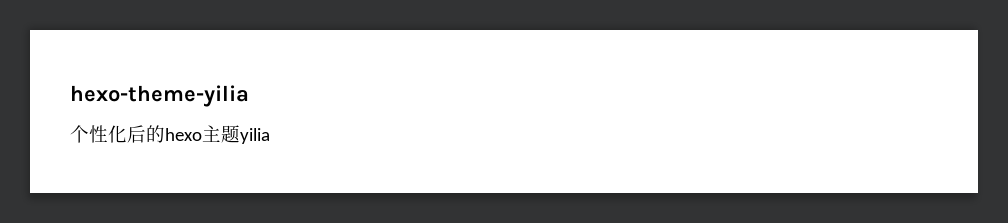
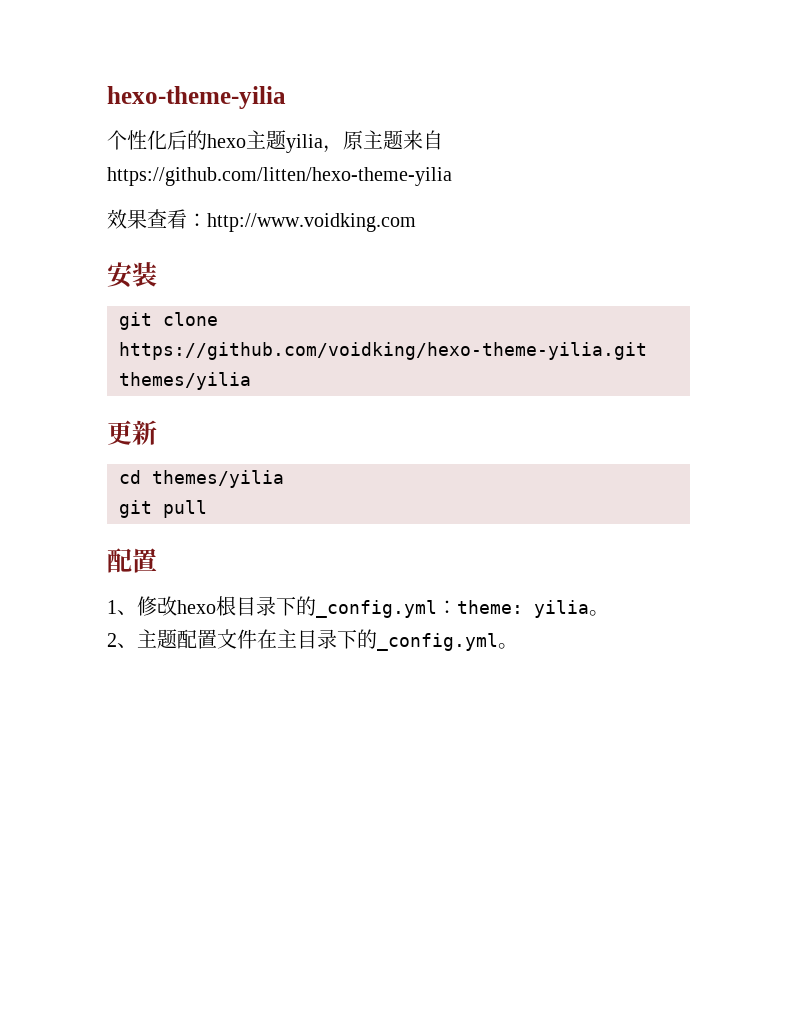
(270, 136) none -> [323,130,443,153] [107,167,452,186] [107,209,416,232] [107,262,157,288] [119,312,218,330] [119,342,647,360] [119,372,251,390] [107,420,157,445] [119,470,284,488] [119,500,207,518] [107,548,157,573] [107,596,609,618] [107,629,518,651] ，原主题来自https://github.com/litten/hexo-theme-yilia // 效果查看：http://www.voidking.com // 安装 // git clone https://github.com/voidking/hexo-theme-yilia.git themes/yilia // 更新 // cd themes/yilia // git pull // 配置 // 1、修改hexo根目录下的_config.yml：theme: yilia。 // 2、主题配置文件在主目录下的_config.yml。

